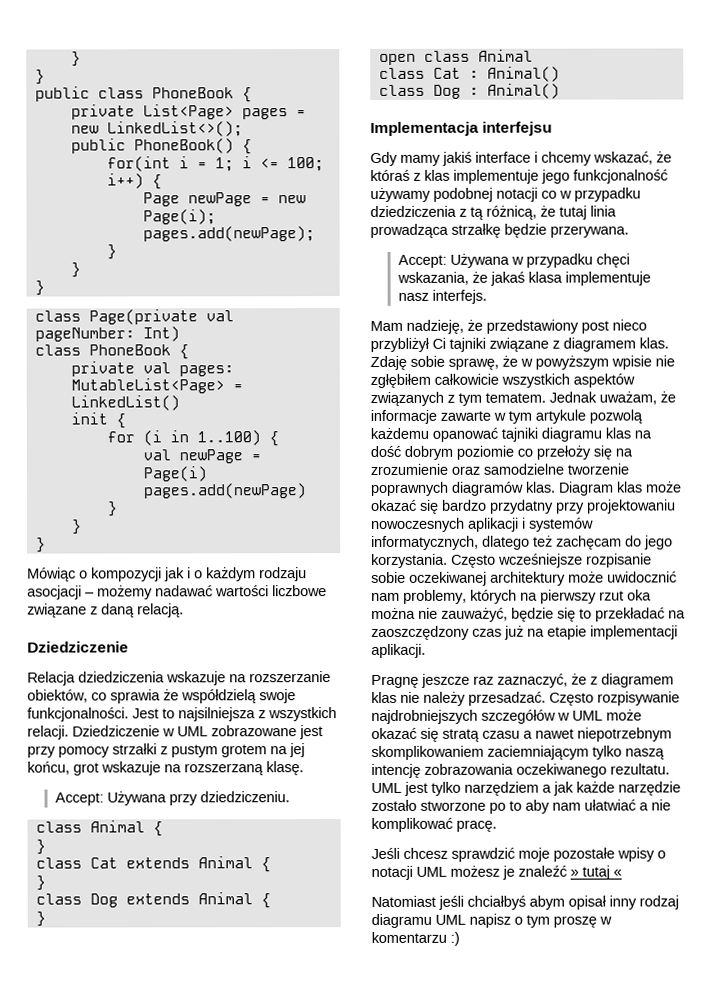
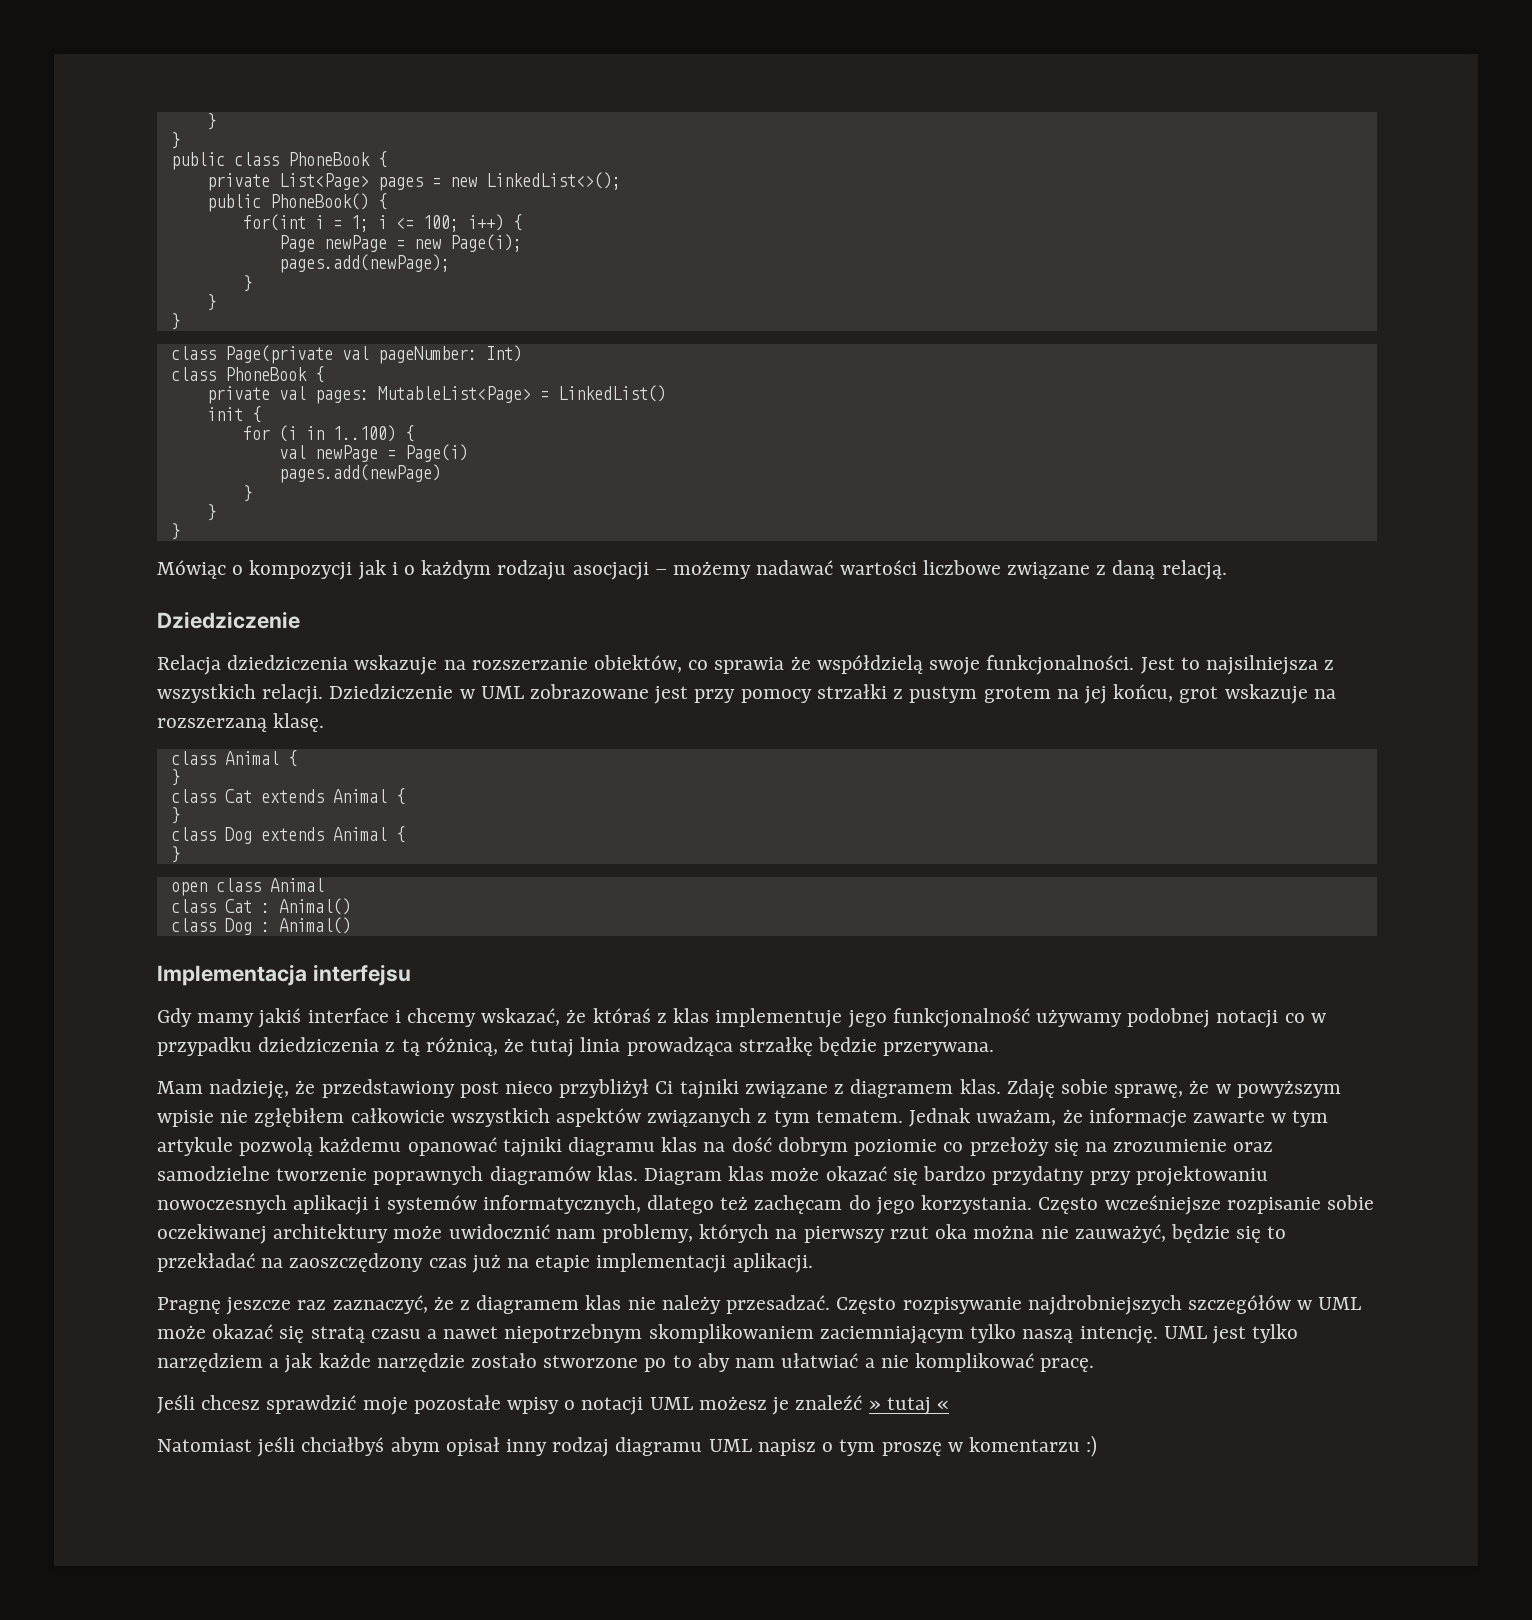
[54,791,290,806] // Accept: Używana przy dziedziczeniu. -> (325, 722) none
[397,253,630,268] [396,271,651,286] [397,289,487,304] // Accept: Używana w przypadku chęci wskazania, że jakaś klasa implementuje nasz interfejs. -> (995, 1049) none
[371,763,670,778] intencję zobrazowania oczekiwanego rezultatu. -> [1079,1326,1158,1344] intencję.

